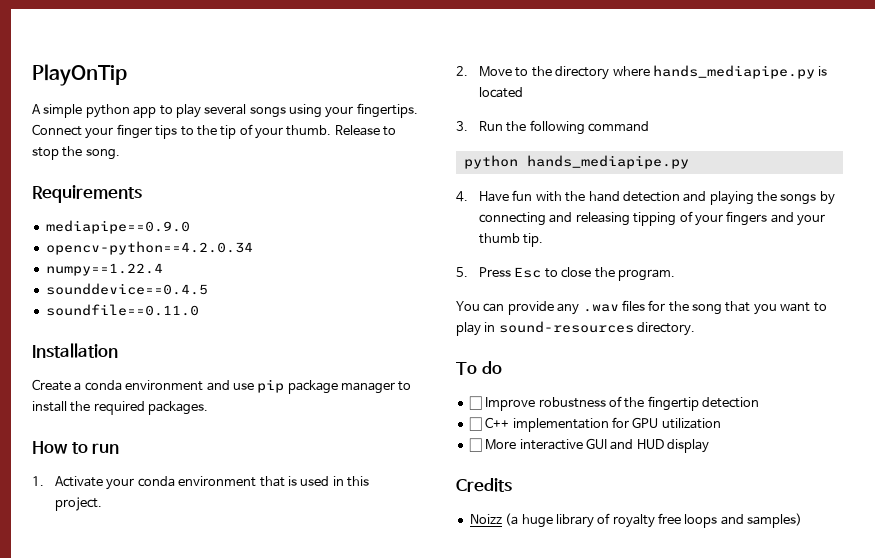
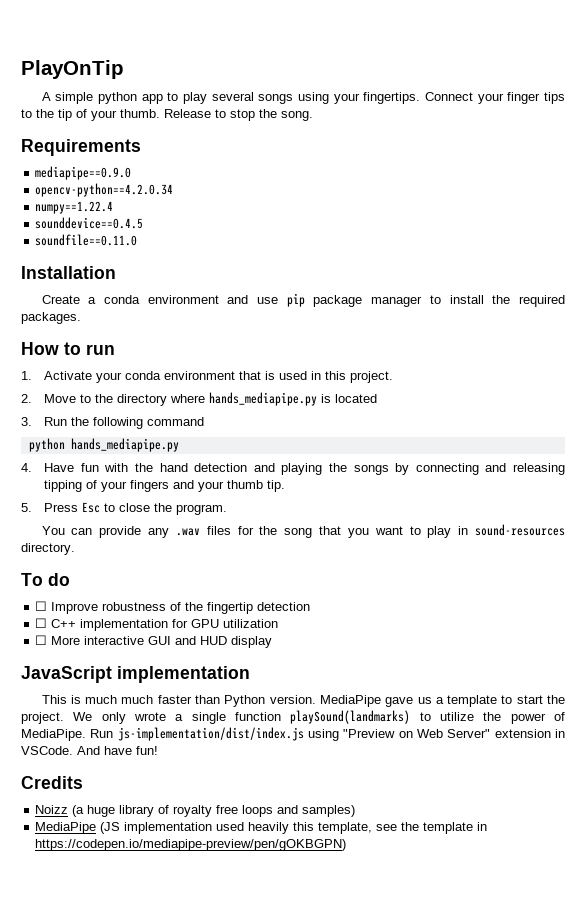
(709, 446) none -> [21,666,250,683] [41,695,565,707] [21,710,565,724] [21,727,565,741] [21,746,158,755] // JavaScript implementation // This is much much faster than Python version. MediaPipe gave us a template to start the project. We only wrote a single function playSound(landmarks) to utilize the power of MediaPipe. Run js-implementation/dist/index.js using "Preview on Web Server" extension in VSCode. And have fun!
(803, 520) none -> [35,822,488,834] [35,839,347,851] // MediaPipe (JS implementation used heavily this template, see the template in https://codepen.io/mediapipe-preview/pen/gOKBGPN)

